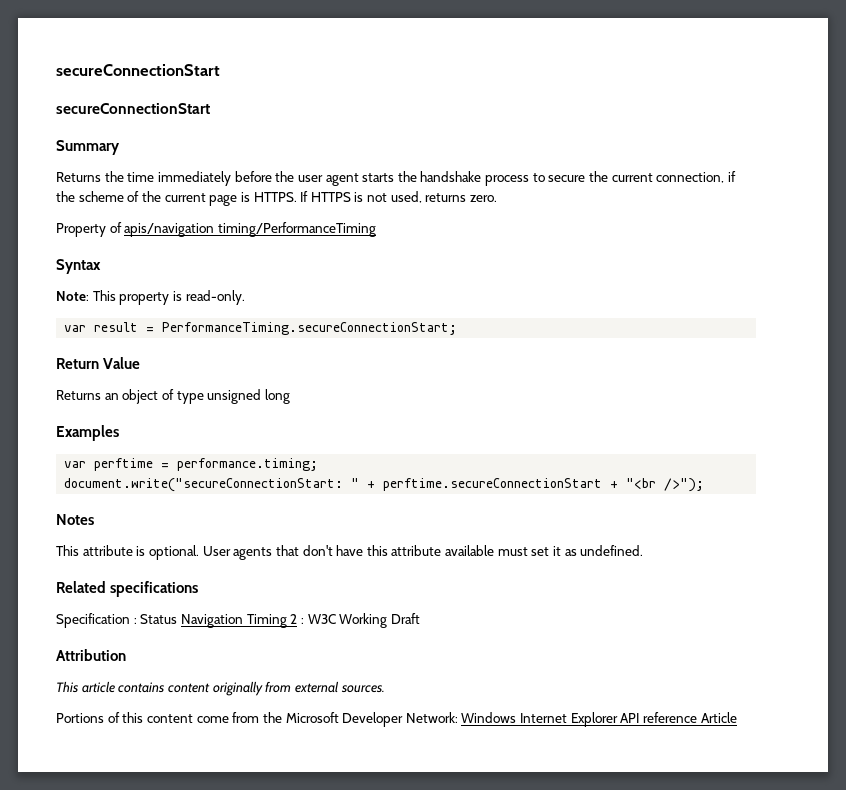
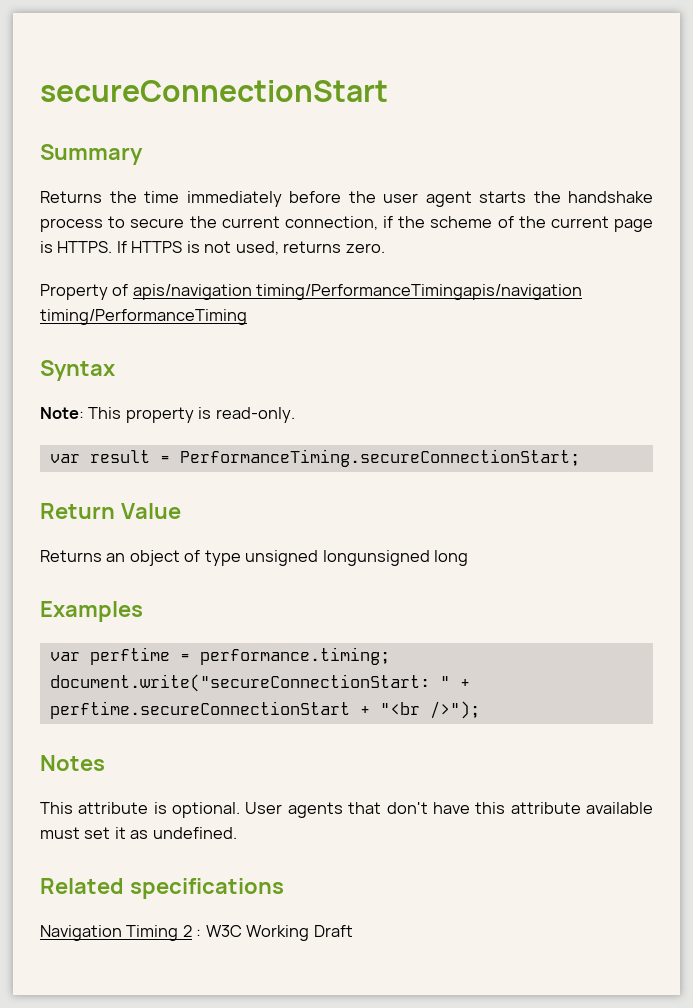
[56,64,220,76] [56,103,210,114] secureConnectionStart // secureConnectionStart -> [40,80,388,102] secureConnectionStart
(215, 230) none -> [256,284,583,300] timing/PerformanceTimingapis/navigation
(262, 396) none -> [322,550,430,566] longunsigned
[56,613,178,628] Specification : Status -> (284, 888) none
[56,649,126,661] [56,681,385,696] [56,712,737,727] // Attribution // This article contains content originally from external sources. // Portions of this content come from the Microsoft Developer Network: Windows Internet Explorer API reference Article -> (353, 931) none

